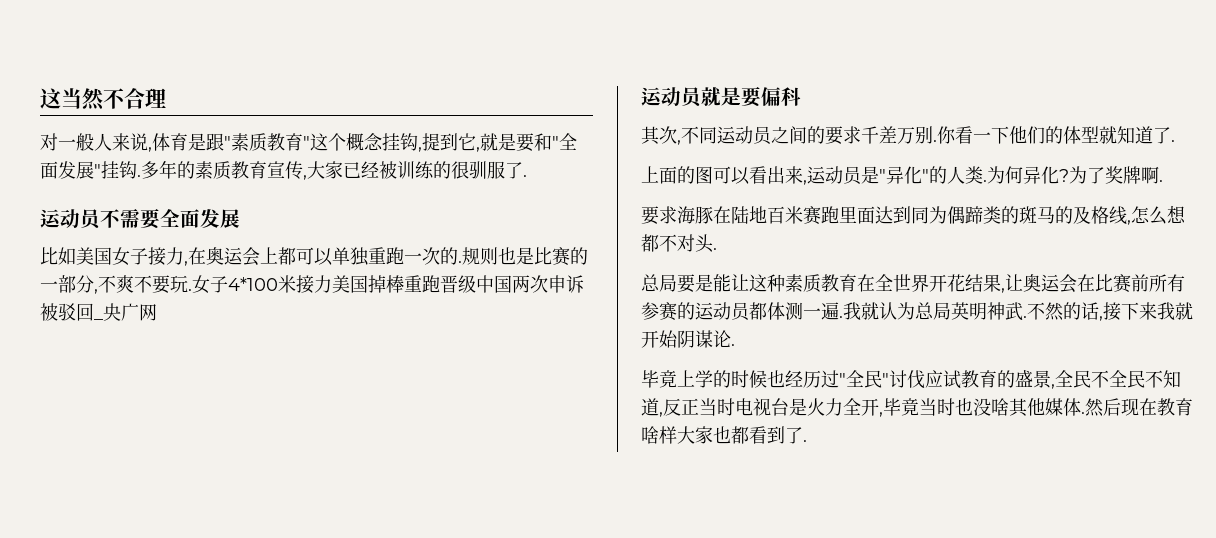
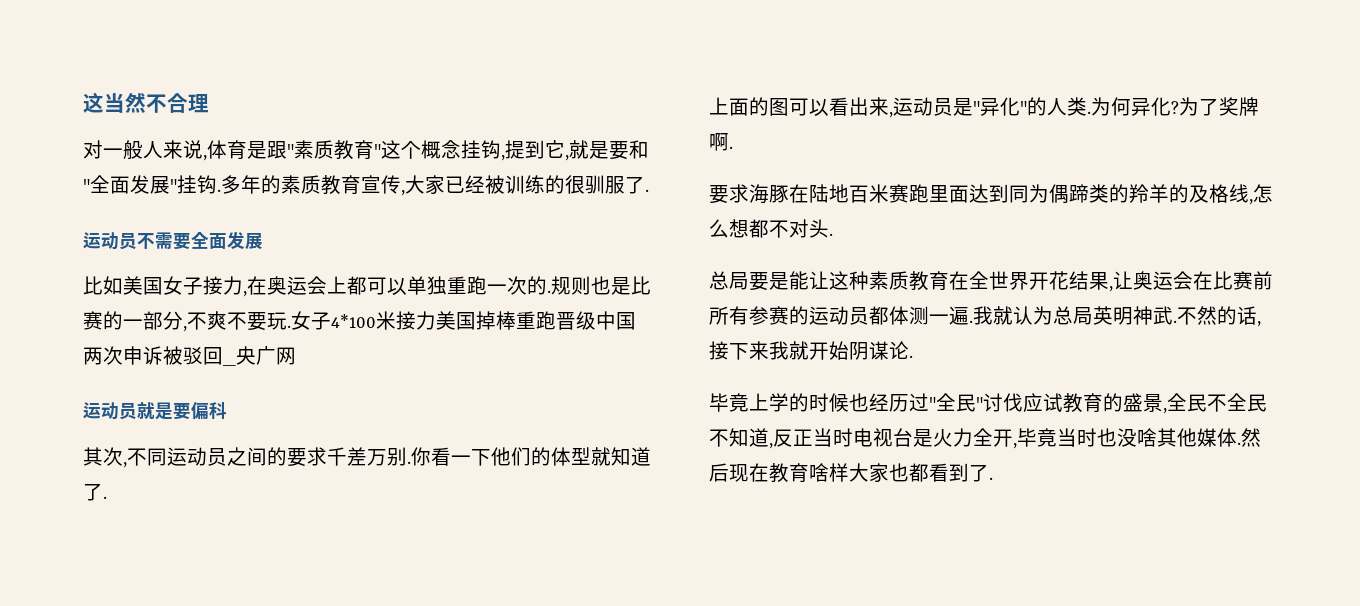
[1019,206,1055,224] 斑马 -> [1129,184,1169,203] 羚羊

